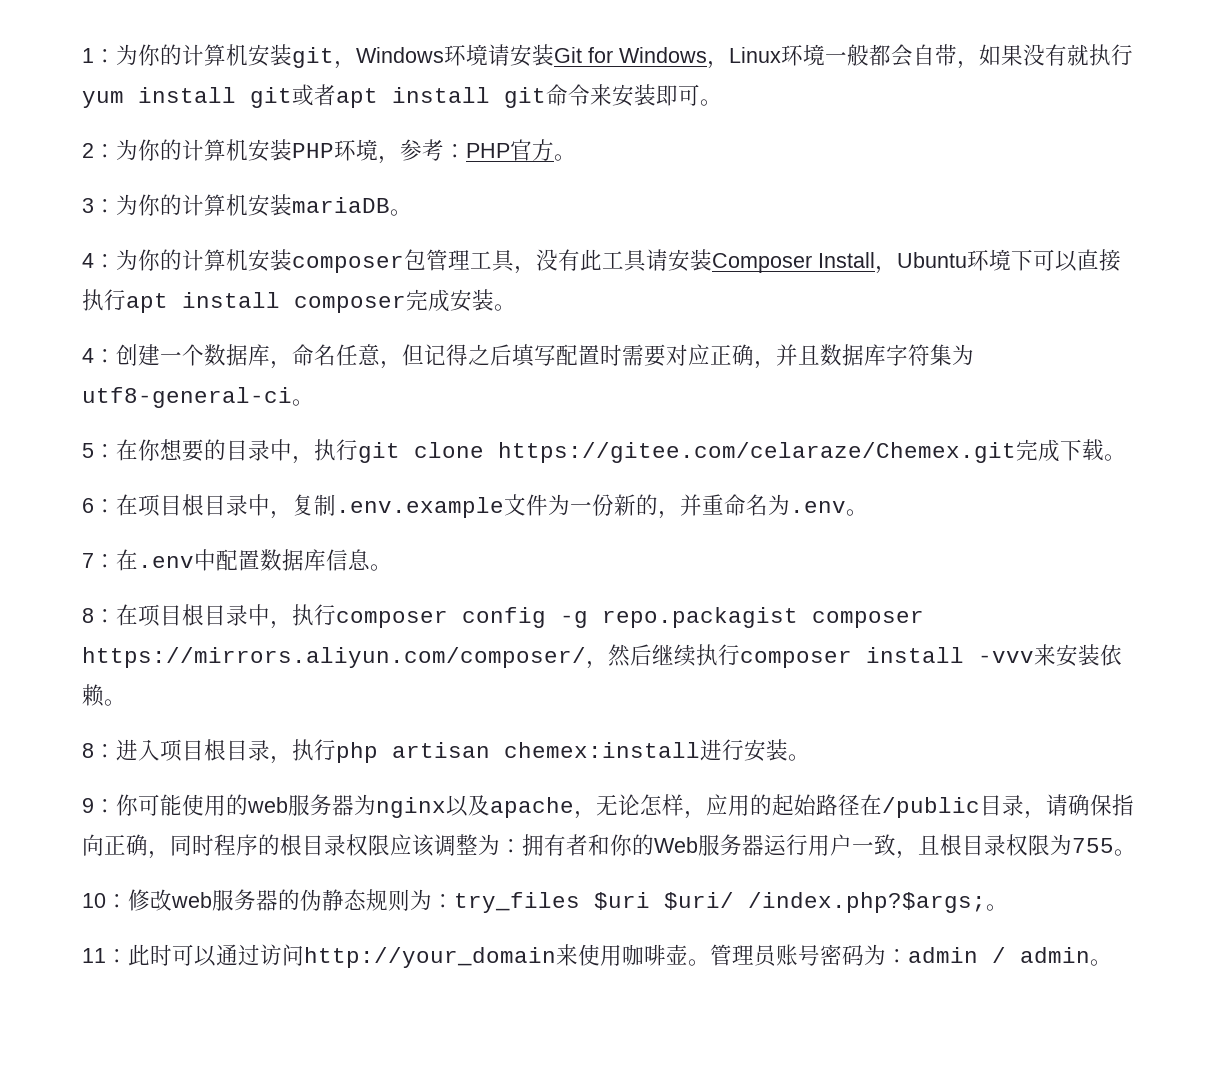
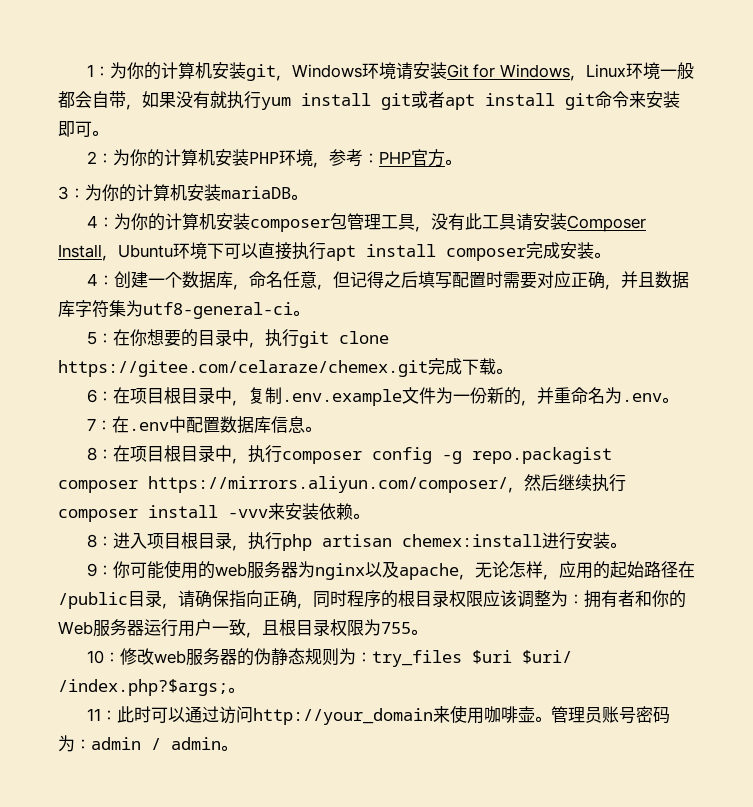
[498,442,1016,463] https://gitee.com/celaraze/Chemex.git -> [58,360,428,377] https://gitee.com/celaraze/chemex.git

